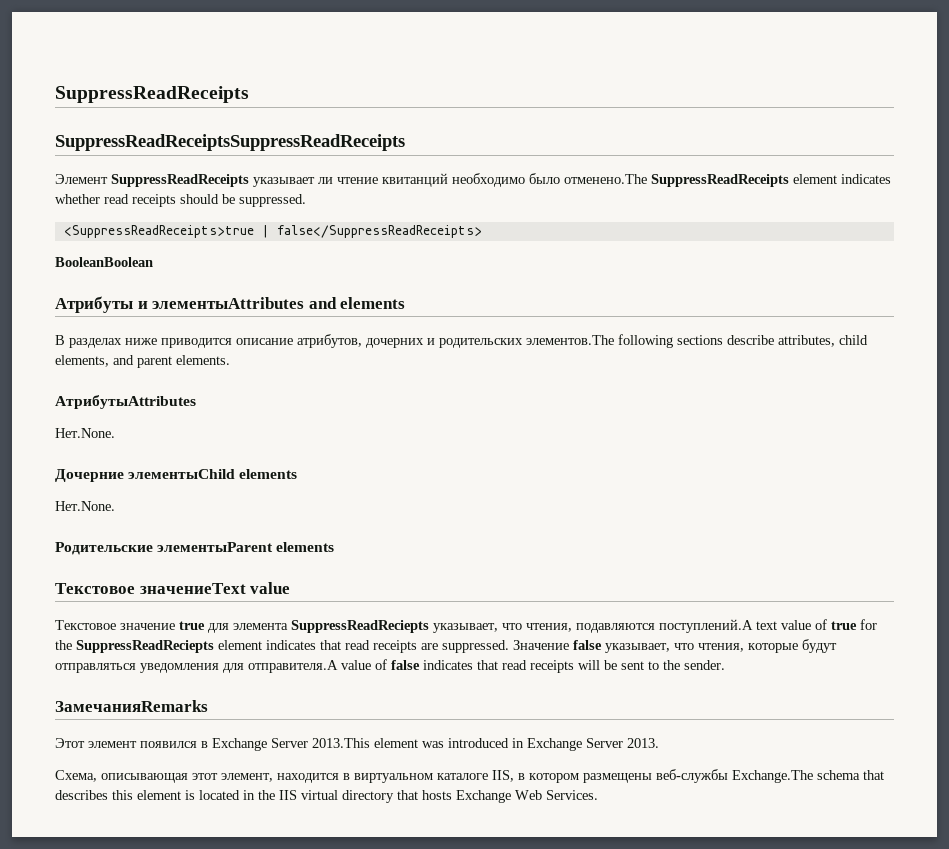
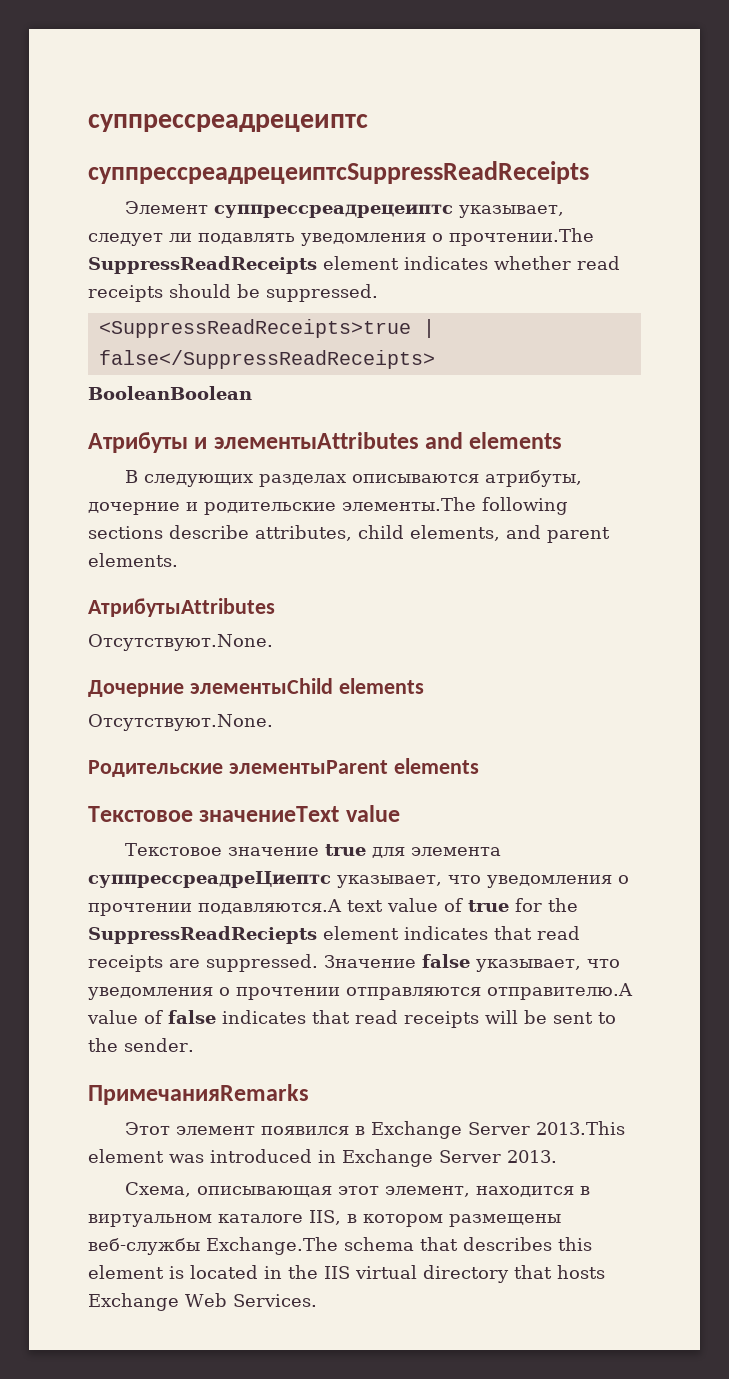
[55,86,249,103] [55,134,405,151] SuppressReadReceipts // SuppressReadReceiptsSuppressReadReceipts -> [88,114,368,132] [88,161,589,184] суппрессреадрецеиптс // суппрессреадрецеиптсSuppressReadReceipts
[111,173,647,187] SuppressReadReceipts указывает ли чтение квитанций необходимо было отменено.The -> [213,204,564,218] [88,228,594,246] суппрессреадрецеиптс указывает, следует ли подавлять уведомления о прочтении.The
[69,334,614,348] разделах ниже приводится описание атрибутов, дочерних и родительских элементов.The -> [143,470,582,487] [88,497,476,515] следующих разделах описываются атрибуты, дочерние и родительские элементы.The
[55,428,115,438] Нет.None. -> [88,634,273,651] Отсутствуют.None.
[55,501,115,511] Нет.None. -> [88,714,273,731] Отсутствуют.None.
[291,619,753,633] SuppressReadReciepts указывает, что чтения, подавляются поступлений.A -> [88,871,629,888] [88,899,342,916] суппрессреадреЦиептс указывает, что уведомления о прочтении подавляются.A
[698,639,837,653] [55,660,338,673] чтения, которые будут отправляться уведомления для отправителя.A -> [88,983,633,1000] уведомления о прочтении отправляются отправителю.A
[55,700,208,712] ЗамечанияRemarks -> [88,1084,309,1105] ПримечанияRemarks

